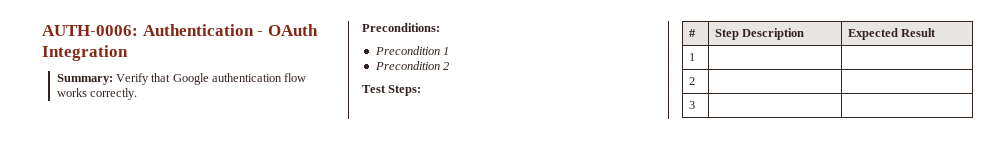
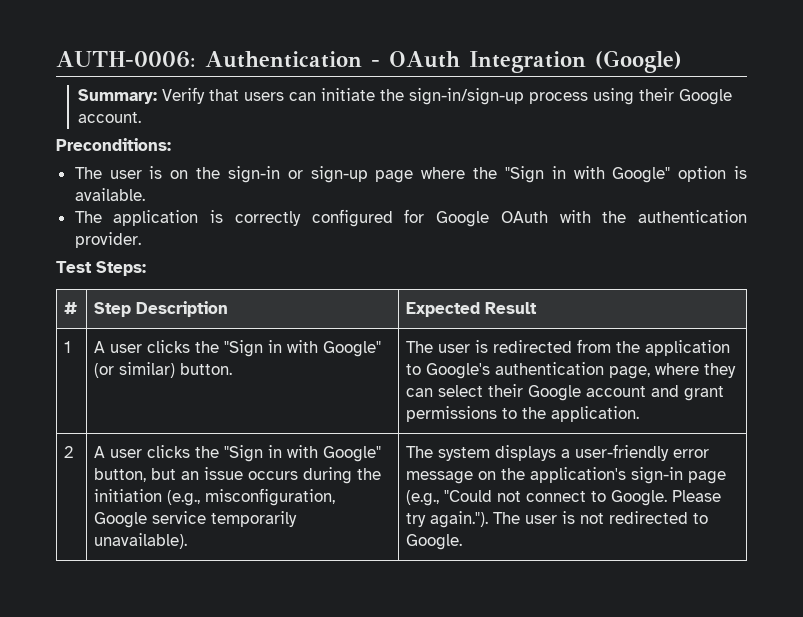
(128, 53) none -> [595,50,682,73] (Google)
[172,73,307,85] [56,88,137,100] [362,23,440,32] [374,46,450,55] [374,61,450,70] Google authentication flow works correctly. // Preconditions: // Precondition 1 // Precondition 2 -> [244,88,733,105] [78,112,142,123] [56,138,171,151] [74,166,747,183] [74,188,145,201] [74,209,748,227] [74,232,141,248] users can initiate the sign-in/sign-up process using their Google account. // Preconditions: // The user is on the sign-in or sign-up page where the "Sign in with Google" option is available. // The application is correctly configured for Google OAuth with the authentication provider.
[689,77,696,85] [689,101,696,109] | // 2 | | // 3 | | -> [94,340,382,357] [94,362,233,378] [406,339,731,356] [406,362,737,379] [406,384,725,401] [406,406,640,422] [64,446,74,458] [94,445,382,462] [94,467,382,484] [94,488,336,506] [94,511,298,528] [94,533,188,549] [406,444,710,461] [406,467,727,484] [406,490,722,506] [406,511,709,528] [406,534,463,550] A user clicks the "Sign in with Google" (or similar) button. | The user is redirected from the application to Google's authentication page, where they can select their Google account and grant permissions to the application. // 2 | A user clicks the "Sign in with Google" button, but an issue occurs during the initiation (e.g., misconfiguration, Google service temporarily unavailable). | The system displays a user-friendly error message on the application's sign-in page (e.g., "Could not connect to Google. Please try again."). The user is not redirected to Google.

